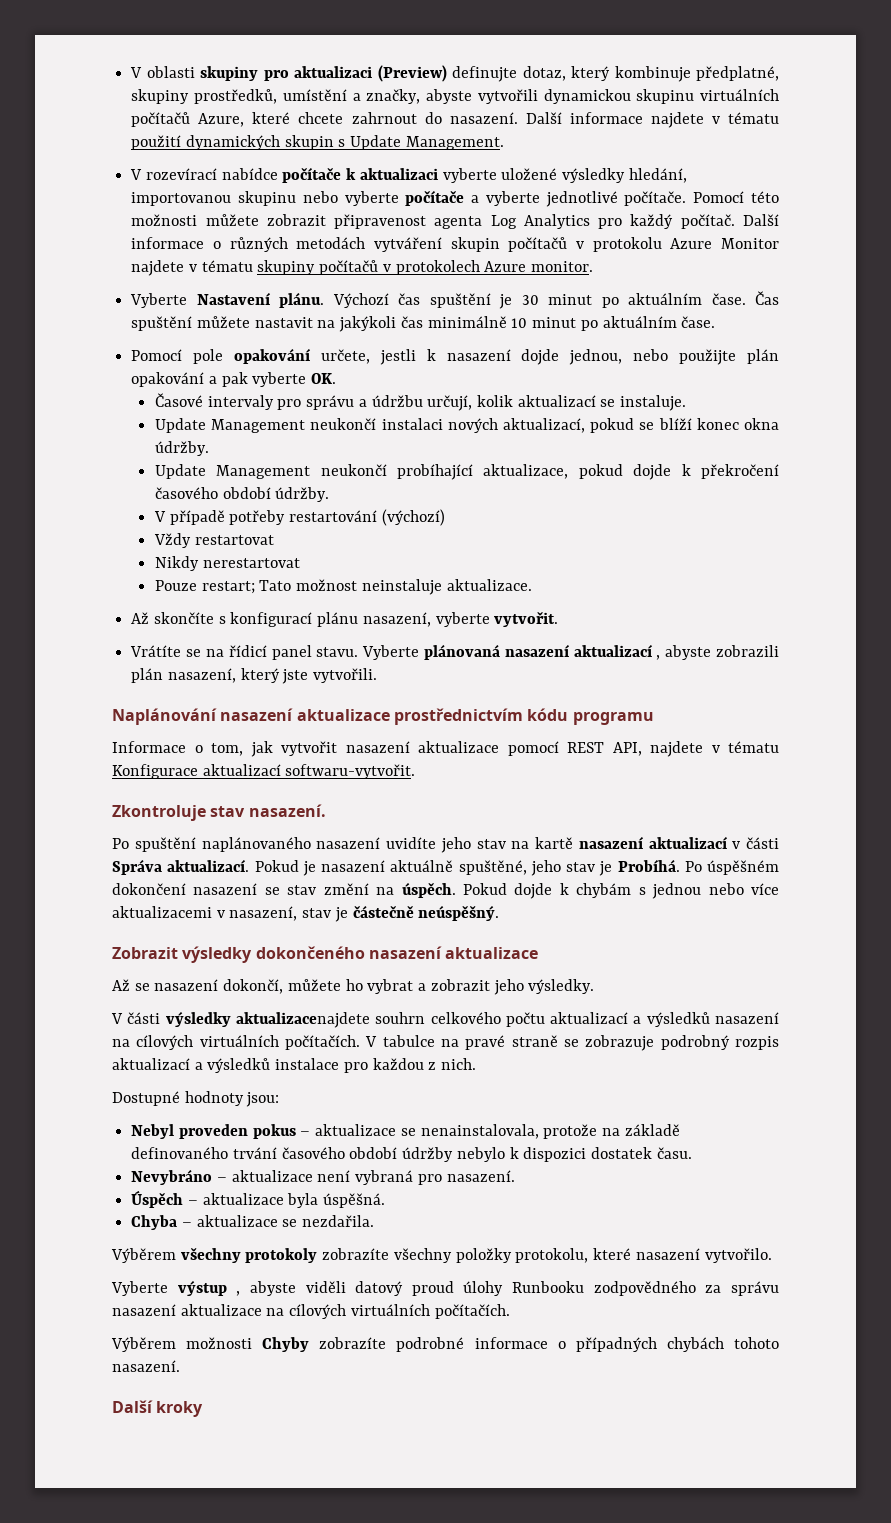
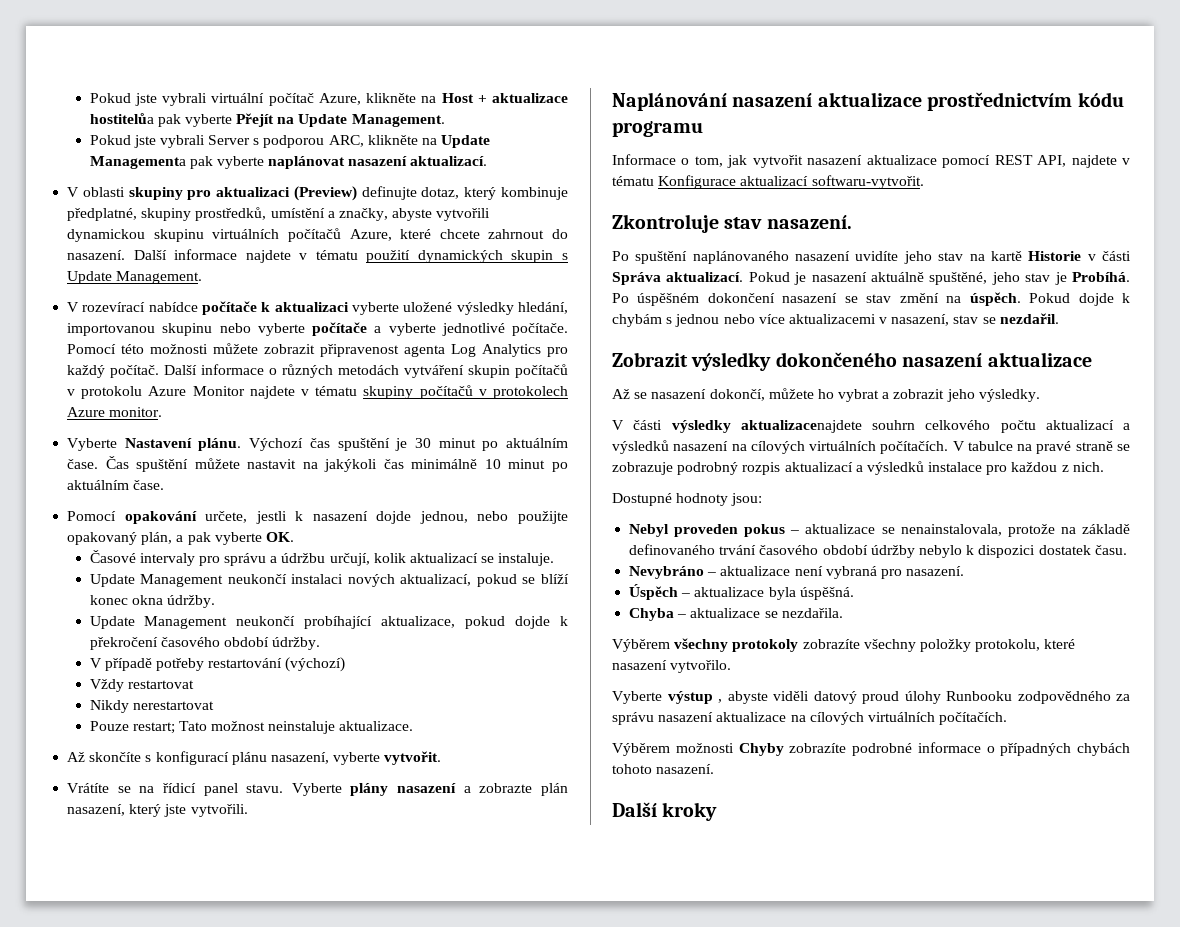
(130, 72) none -> [89,93,568,106] [89,113,445,127] [89,135,491,148] [89,156,488,169] Pokud jste vybrali virtuální počítač Azure, klikněte na Host + aktualizace hostitelůa pak vyberte Přejít na Update Management. // Pokud jste vybrali Server s podporou ARC, klikněte na Update Managementa pak vyberte naplánovat nasazení aktualizací. //
[193,349,224,364] pole -> (117, 516) none
[746,349,779,364] [131,372,205,387] plán opakování -> [67,532,173,545] opakovaný plán,
[423,644,779,660] plánovaná nasazení aktualizací , abyste zobrazili -> [350,783,533,796] plány nasazení a zobrazte
[578,836,728,849] nasazení aktualizací -> [1028,251,1082,261] Historie
[334,905,500,922] je částečně neúspěšný. -> [982,313,1059,324] se nezdařil.

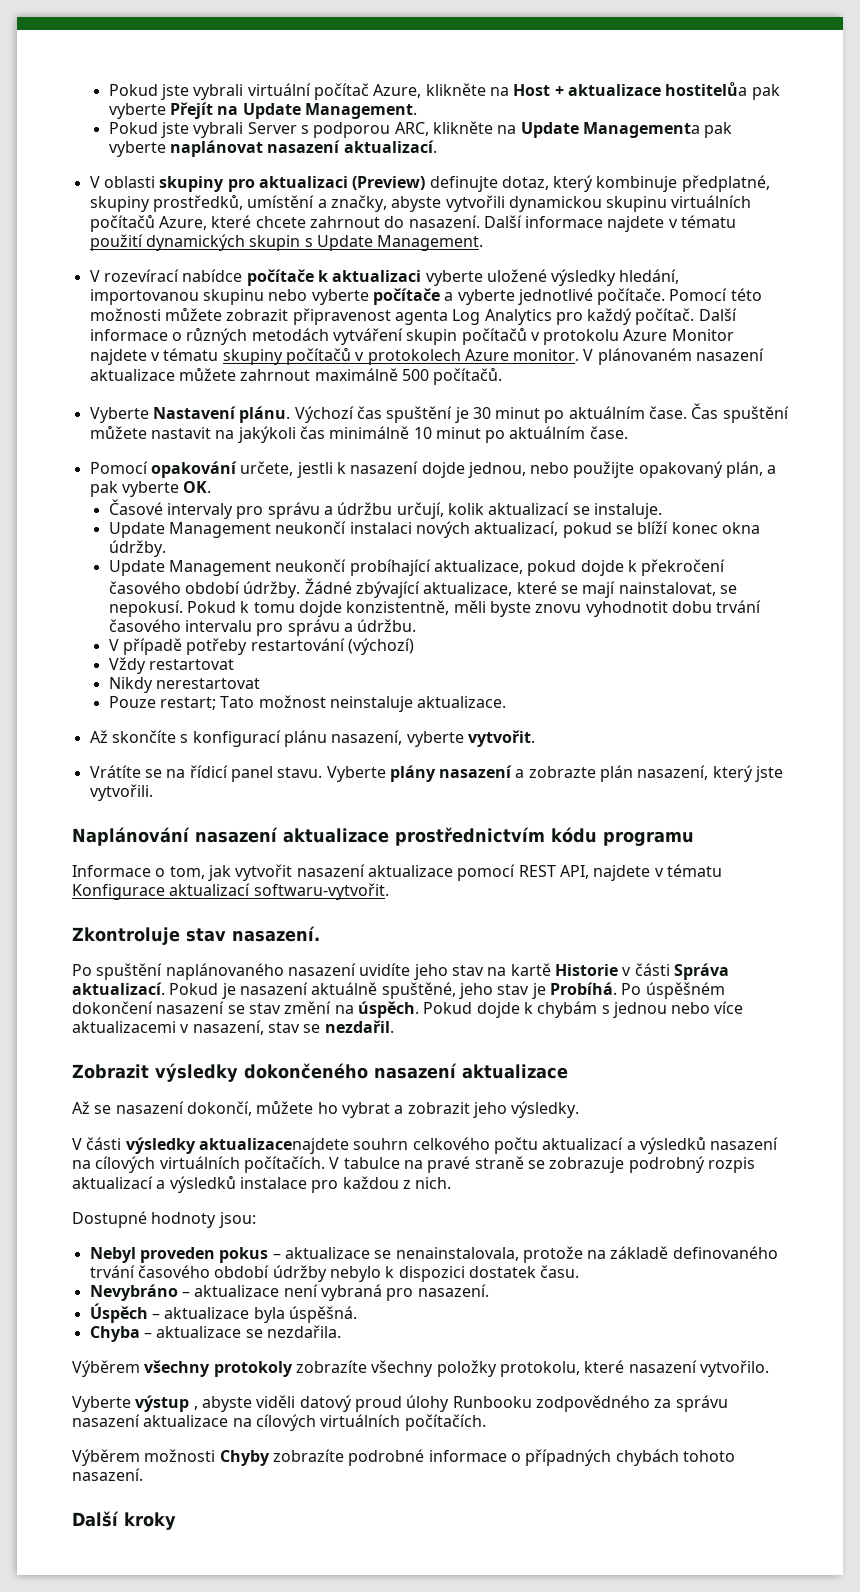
(163, 412) none -> [583,348,765,365] [89,367,503,385] V plánovaném nasazení aktualizace můžete zahrnout maximálně 500 počítačů.
(321, 643) none -> [304,578,737,598] [108,600,762,617] [108,619,417,636] Žádné zbývající aktualizace, které se mají nainstalovat, se nepokusí. Pokud k tomu dojde konzistentně, měli byste znovu vyhodnotit dobu trvání časového intervalu pro správu a údržbu.

